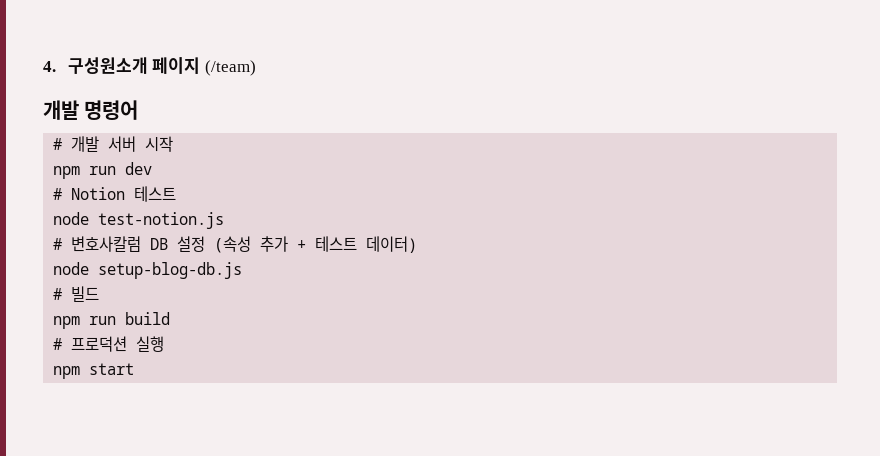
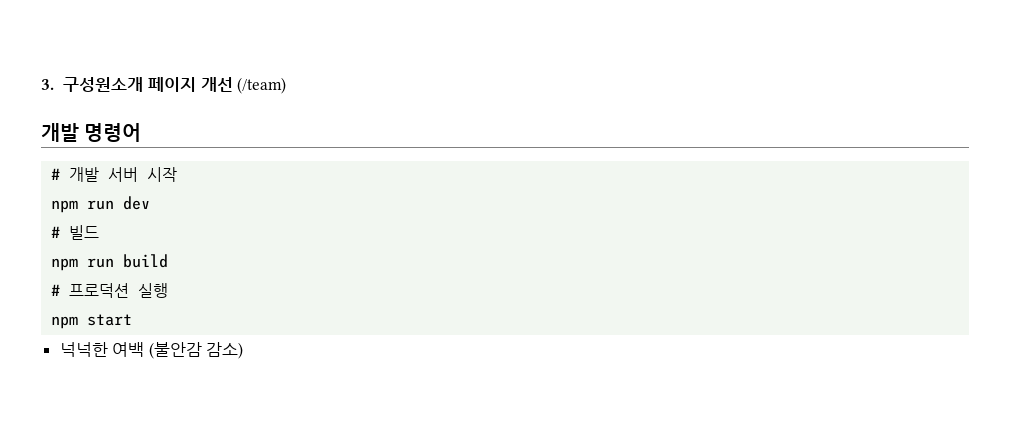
[43,61,56,72] 4. -> [41,79,54,90] 3.
(201, 65) none -> [200,77,233,92] 개선
[53,186,177,202] [53,212,225,229] [53,236,418,253] [53,262,243,279] // # Notion 테스트 // node test-notion.js // # 변호사칼럼 DB 설정 (속성 추가 + 테스트 데이터) // node setup-blog-db.js -> (151, 203) none
(135, 369) none -> [59,342,244,359] // 넉넉한 여백 (불안감 감소)

